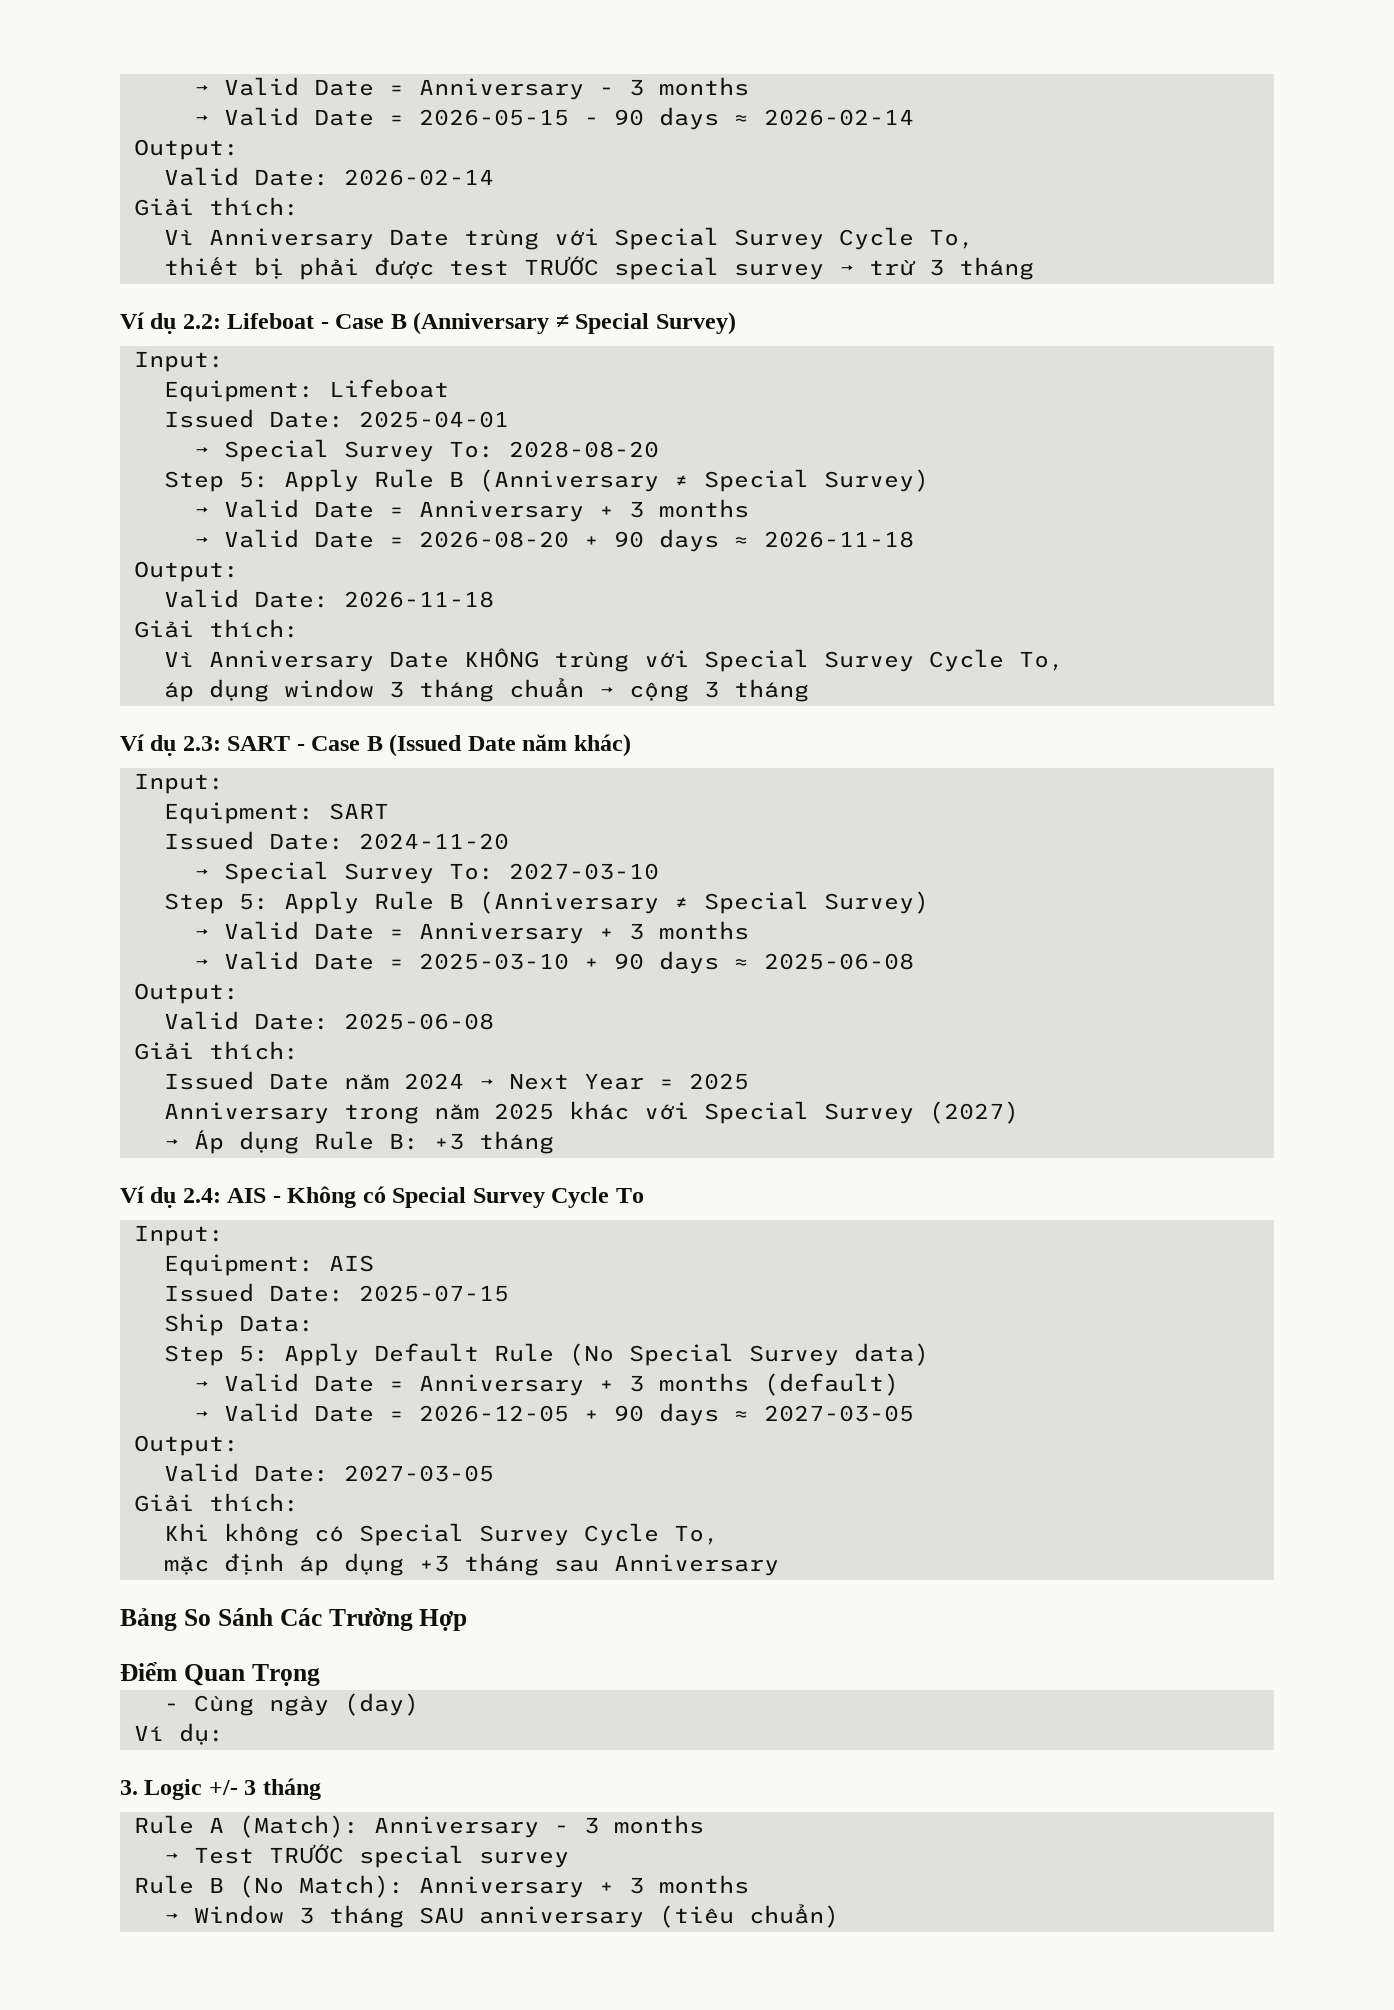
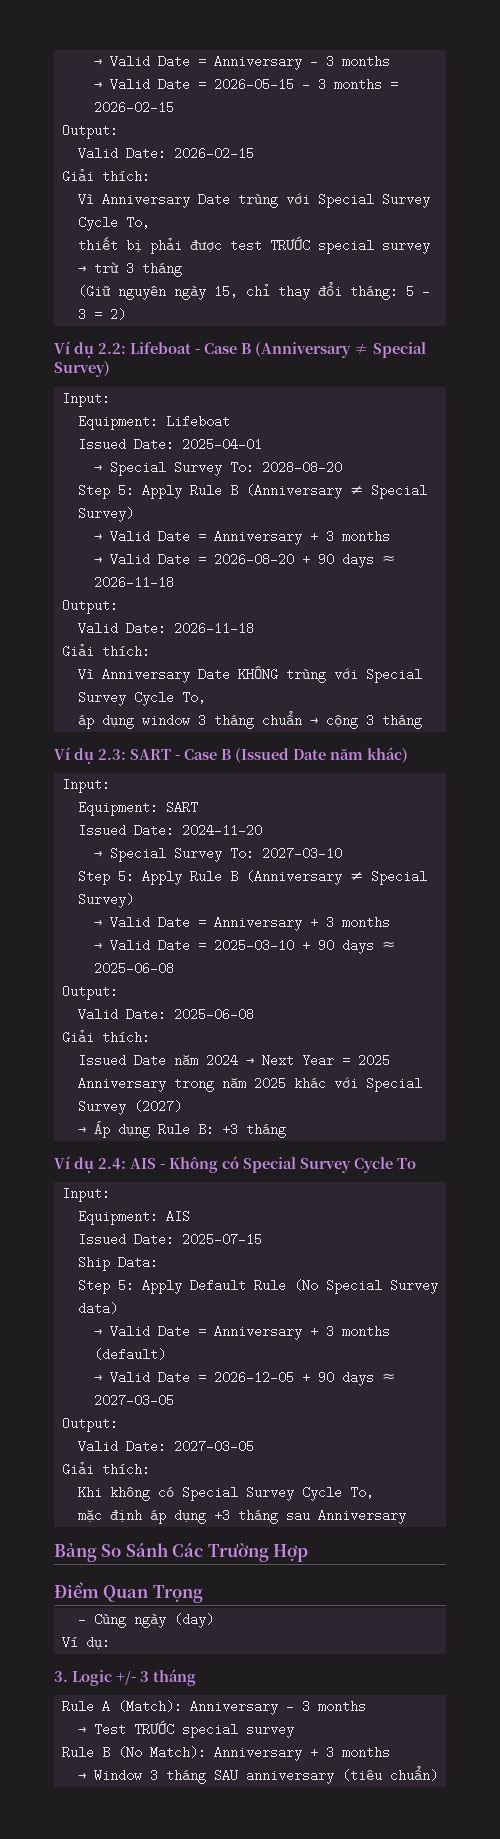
[613,107,914,130] [133,139,239,160] [163,167,494,186] 90 days ≈ 2026-02-14 // Output: // Valid Date: 2026-02-14 -> [317,78,398,91] [93,101,174,114] [61,124,118,139] [77,147,254,160] 3 months = 2026-02-15 // Output: // Valid Date: 2026-02-15
(1034, 268) none -> [77,282,430,300] [77,308,126,321] // (Giữ nguyên ngày 15, chỉ thay đổi tháng: 5 - 3 = 2)

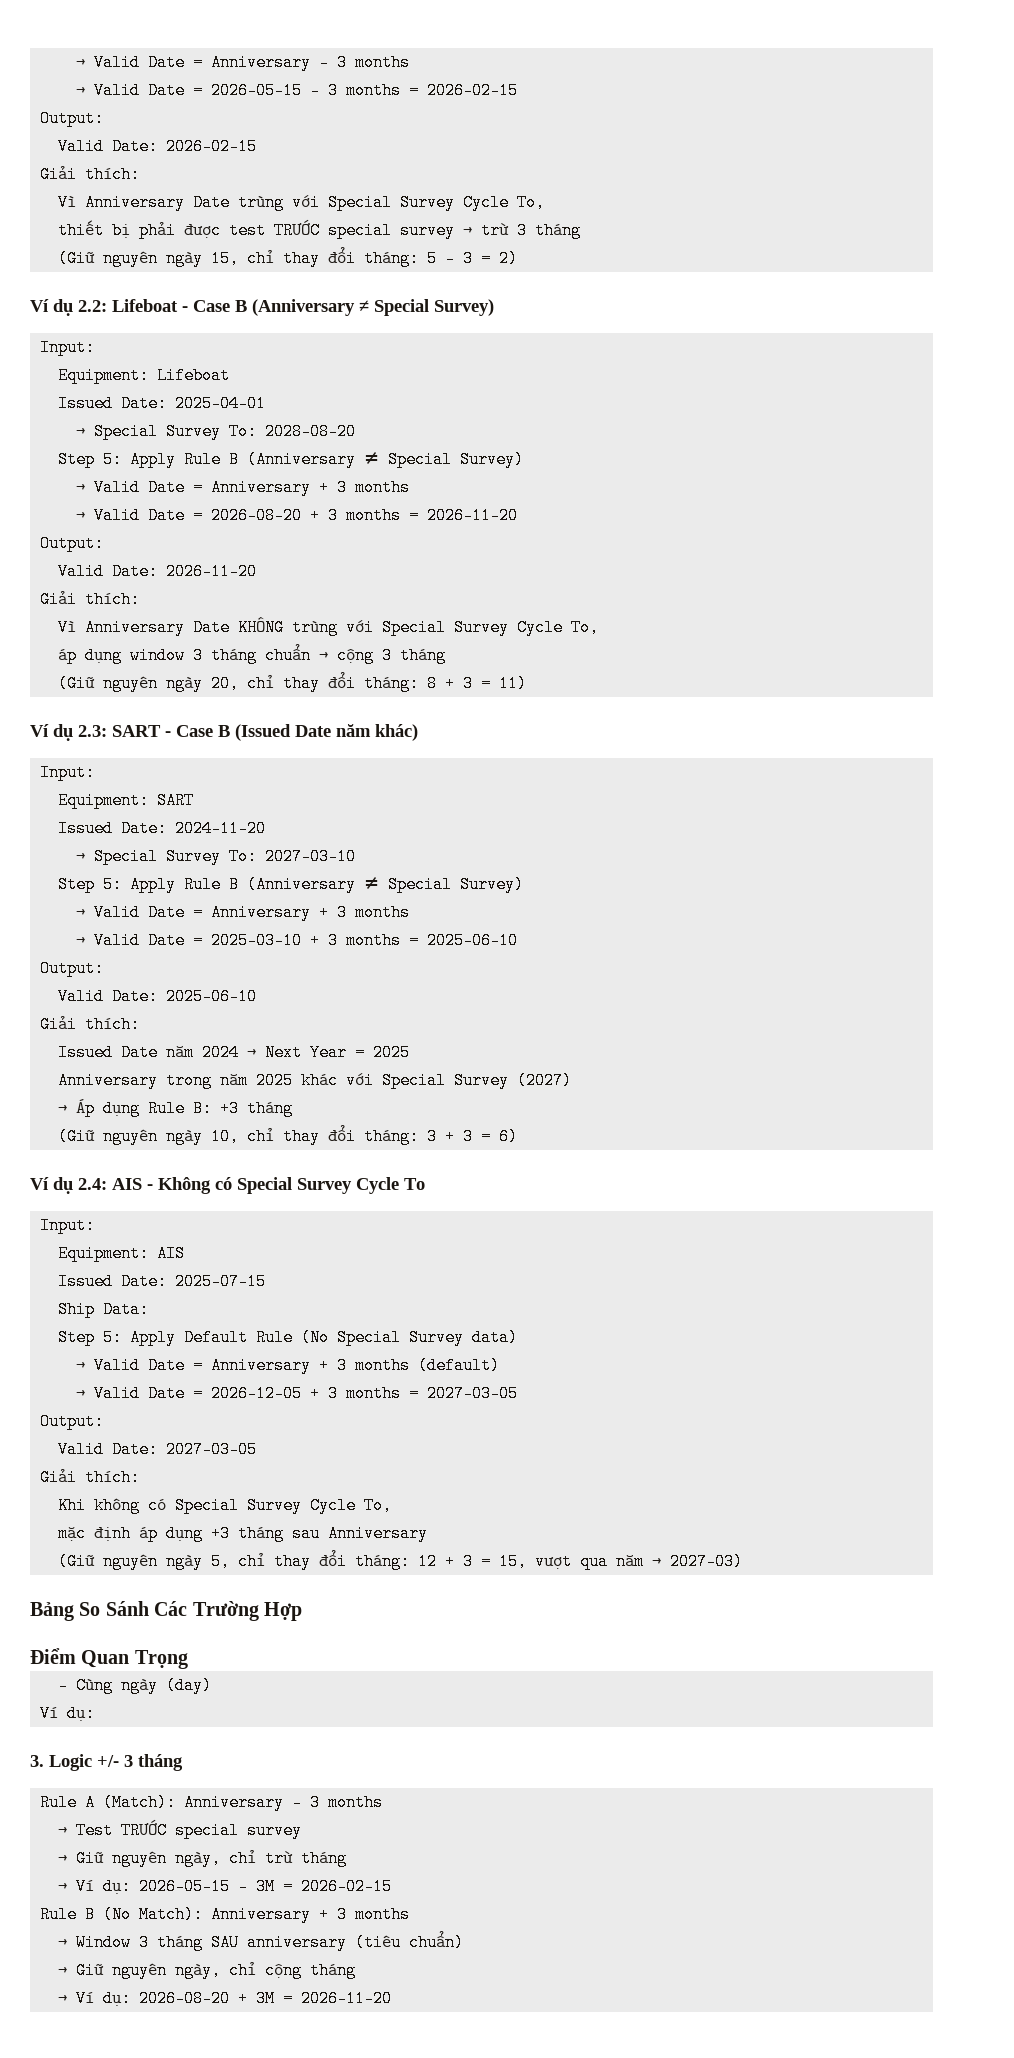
[317,553,395,568] [93,576,174,589] [61,599,118,614] [77,622,254,635] 90 days ≈ 2026-11-18 // Output: // Valid Date: 2026-11-18 -> [328,507,519,524] [40,535,105,552] [58,563,258,580] 3 months = 2026-11-20 // Output: // Valid Date: 2026-11-20
(422, 722) none -> [58,672,528,692] // (Giữ nguyên ngày 20, chỉ thay đổi tháng: 8 + 3 = 11)
[317,939,395,954] [93,962,174,975] [61,985,118,1000] [77,1008,254,1021] 90 days ≈ 2025-06-08 // Output: // Valid Date: 2025-06-08 -> [328,932,519,949] [40,960,105,977] [58,988,258,1005] 3 months = 2025-06-10 // Output: // Valid Date: 2025-06-10
(286, 1131) none -> [58,1125,519,1145] // (Giữ nguyên ngày 10, chỉ thay đổi tháng: 3 + 3 = 6)
[317,1371,395,1386] 90 days ≈ -> [328,1385,420,1402] 3 months =
(406, 1516) none -> [58,1550,744,1570] // (Giữ nguyên ngày 5, chỉ thay đổi tháng: 12 + 3 = 15, vượt qua năm → 2027-03)
(294, 1730) none -> [58,1850,348,1867] [58,1878,393,1895] // → Giữ nguyên ngày, chỉ trừ tháng // → Ví dụ: 2026-05-15 - 3M = 2026-02-15
(438, 1774) none -> [58,1962,357,1979] [58,1990,393,2007] // → Giữ nguyên ngày, chỉ cộng tháng // → Ví dụ: 2026-08-20 + 3M = 2026-11-20

